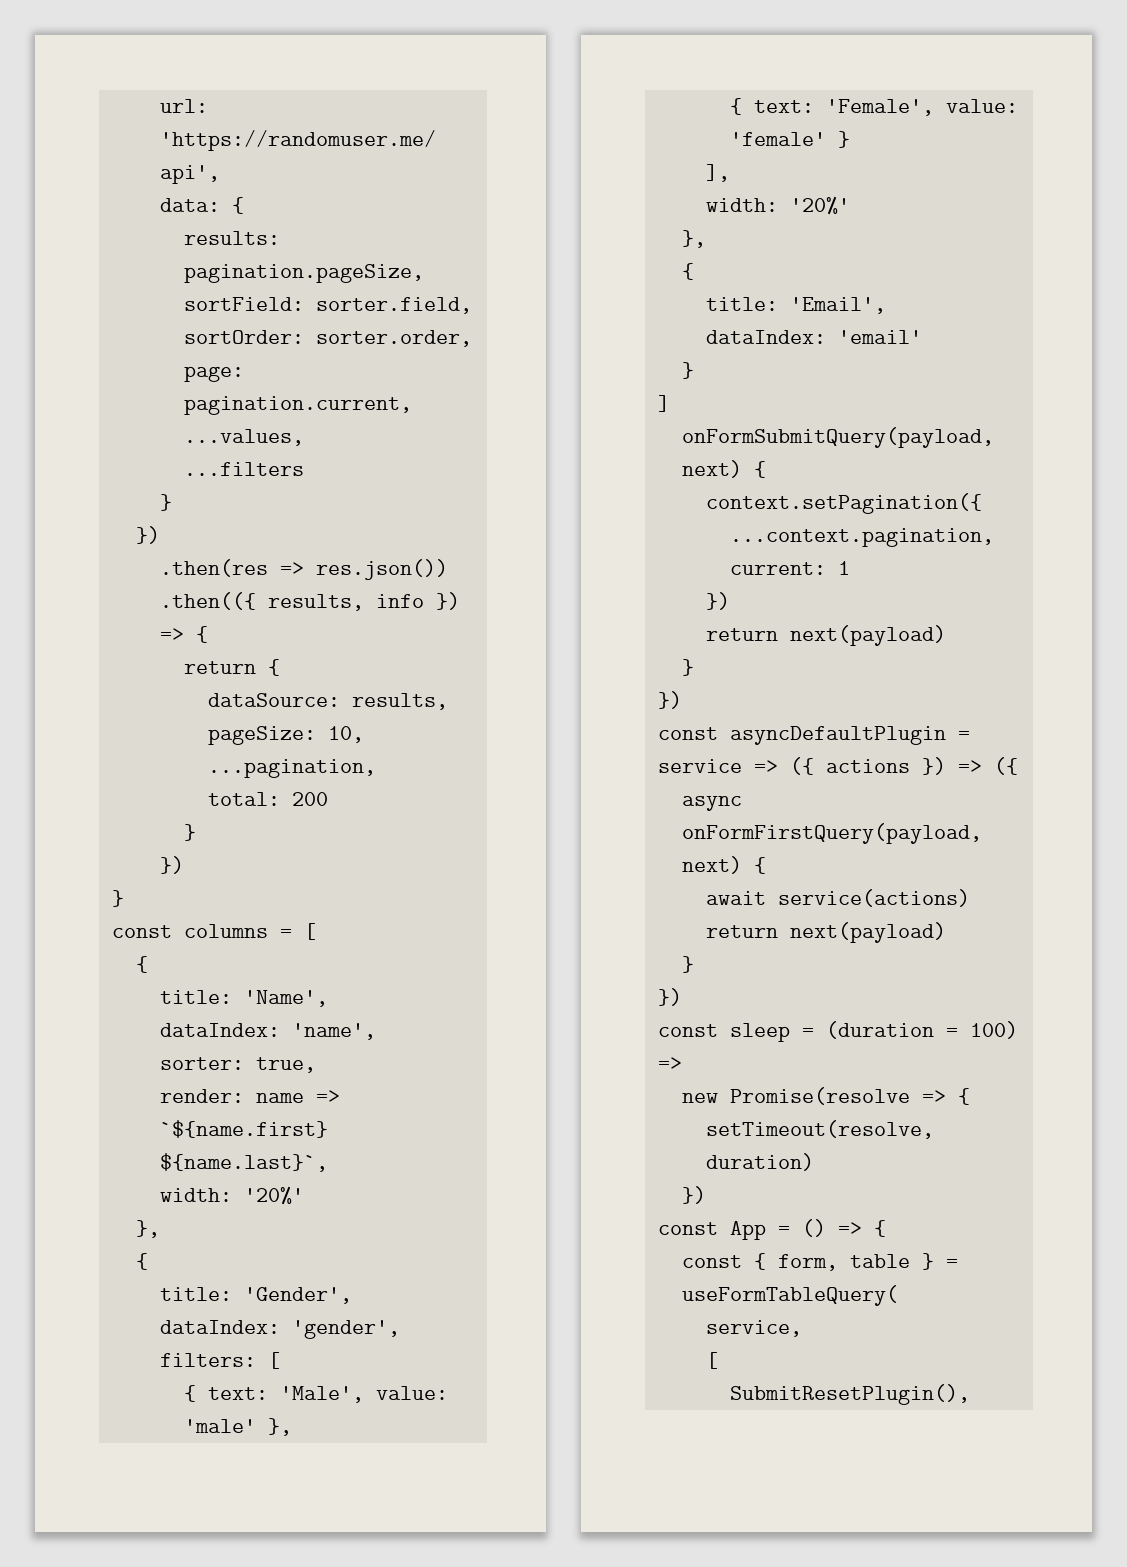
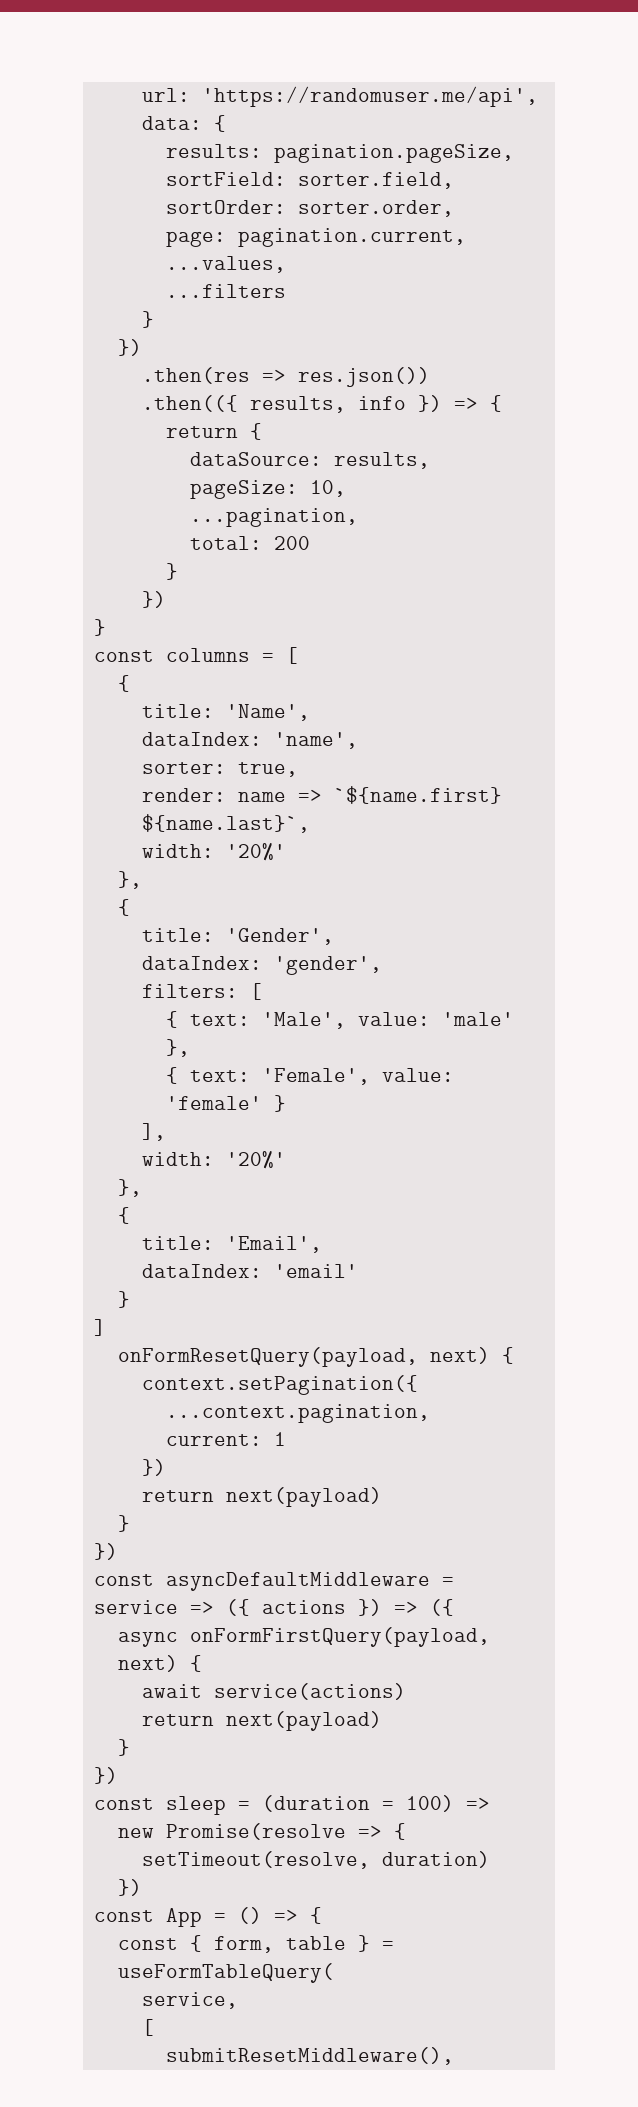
[681,427,994,448] onFormSubmitQuery(payload, -> [117,1347,418,1367] onFormResetQuery(payload,
[729,726,946,745] asyncDefaultPlugin -> [165,1572,430,1591] asyncDefaultMiddleware
[729,1384,970,1405] SubmitResetPlugin(), -> [165,2047,454,2065] submitResetMiddleware(),

